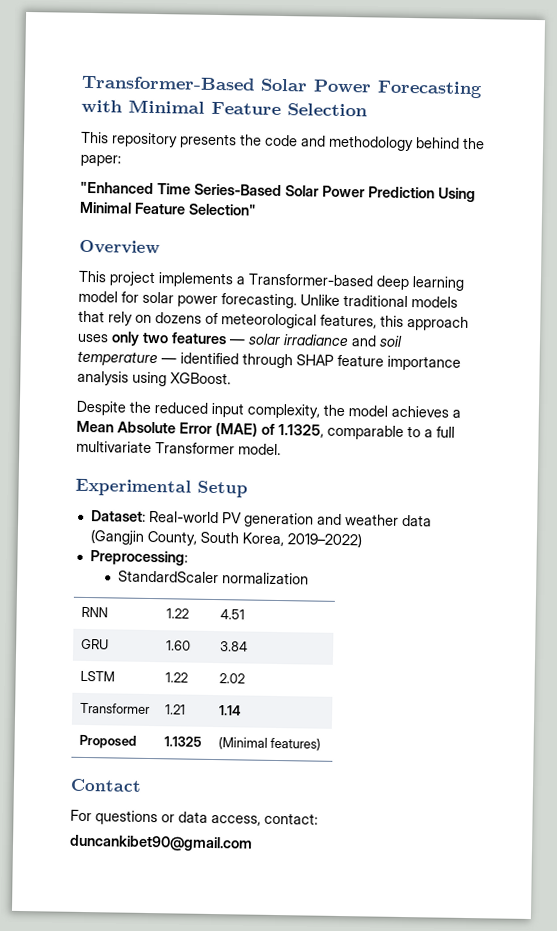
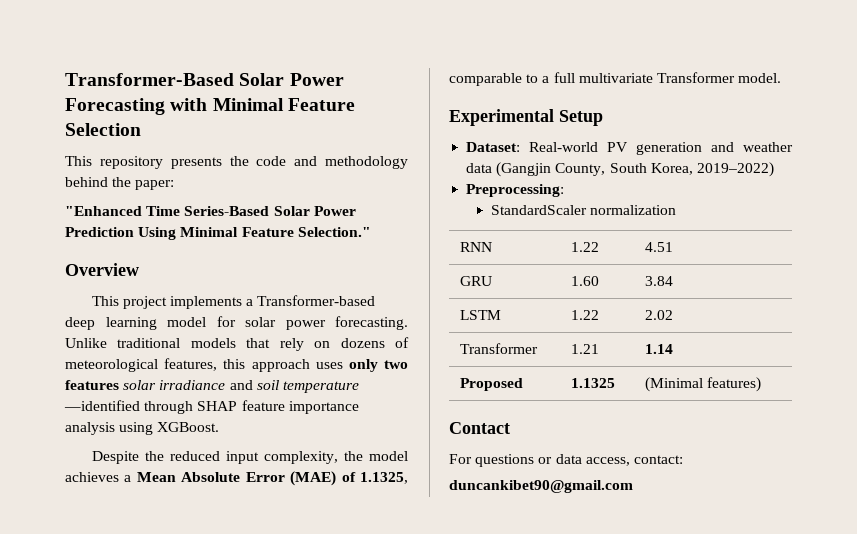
[188,203,257,216] Selection" -> [297,227,371,237] Selection."
[229,339,245,345] — -> (119, 385) none
[161,352,239,365] — identified -> [64,400,140,411] —identified

